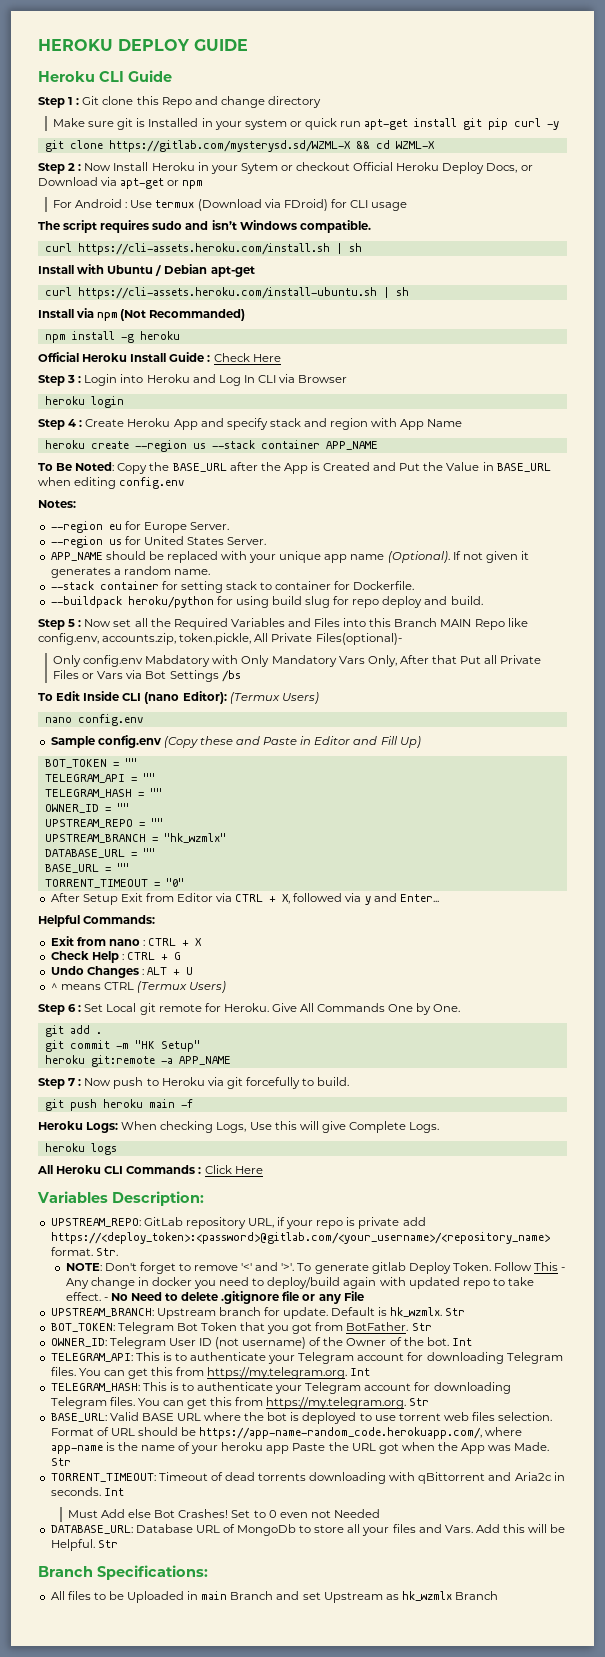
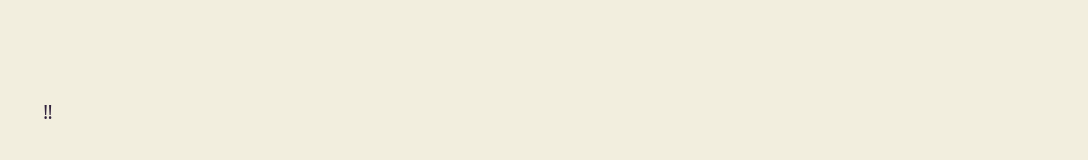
[38,39,248,51] [38,70,172,82] [38,96,321,108] [52,118,560,130] [44,140,435,152] [38,162,533,174] [38,177,204,189] [52,199,408,211] [38,220,371,233] [44,243,362,255] [38,264,255,277] [44,287,409,299] [38,308,246,321] [44,331,180,343] [38,352,281,362] [38,374,348,386] [44,396,124,408] [38,418,463,430] [44,440,378,452] [38,462,551,474] [38,477,185,489] [38,500,76,508] [50,521,229,533] [50,536,267,548] [50,551,530,563] [50,566,210,578] [50,581,415,593] [50,596,483,608] [38,618,528,630] [38,633,402,645] [52,655,542,667] [52,670,241,682] [38,691,319,704] [44,714,143,726] [50,735,421,748] [44,758,137,768] [44,773,155,783] [44,788,162,798] [44,803,129,813] [44,818,163,828] [44,833,226,843] [44,848,155,858] [44,863,129,873] [44,878,184,888] [50,893,439,905] [38,915,156,927] [50,936,203,946] [50,951,181,963] [50,966,193,978] [50,981,227,993] [38,1003,461,1015] [44,1025,102,1037] [44,1040,200,1052] [44,1055,231,1067] [38,1077,350,1089] [44,1099,193,1111] [38,1121,440,1133] [44,1143,117,1155] [37,1165,263,1174] [37,1191,204,1206] [50,1217,426,1229] [50,1232,550,1244] [50,1247,118,1256] [65,1262,566,1274] [65,1277,534,1289] [65,1291,364,1304] [50,1307,466,1319] [50,1322,432,1334] [50,1337,472,1349] [50,1352,563,1364] [50,1367,371,1379] [50,1382,511,1394] [50,1397,430,1409] [50,1412,553,1424] [50,1427,523,1439] [50,1442,550,1454] [50,1458,71,1466] [50,1472,565,1484] [50,1487,124,1496] [67,1509,380,1518] [50,1524,566,1536] [50,1539,118,1551] [38,1565,208,1580] [50,1591,499,1603] HEROKU DEPLOY GUIDE // Heroku CLI Guide // Step 1 : Git clone this Repo and change directory // Make sure git is Installed in your system or quick run apt-get install git pip curl -y // git clone https://gitlab.com/mysterysd.sd/WZML-X && cd WZML-X // Step 2 : Now Install Heroku in your Sytem or checkout Official Heroku Deploy Docs, or Download via apt-get or npm // For Android : Use termux (Download via FDroid) for CLI usage // The script requires sudo and isn’t Windows compatible. // curl https://cli-assets.heroku.com/install.sh | sh // Install with Ubuntu / Debian apt-get // curl https://cli-assets.heroku.com/install-ubuntu.sh | sh // Install via npm (Not Recommanded) // npm install -g heroku // Official Heroku Install Guide : Check Here // Step 3 : Login into Heroku and Log In CLI via Browser // heroku login // Step 4 : Create Heroku App and specify stack and region with App Name // heroku create --region us --stack container APP_NAME // To Be Noted: Copy the BASE_URL after the App is Created and Put the Value in BASE_URL when editing config.env // Notes: // --region eu for Europe Server. // --region us for United States Server. // APP_NAME should be replaced with your unique app name (Optional). If not given it generates a random name. // --stack container for setting stack to container for Dockerfile. // --buildpack heroku/python for using build slug for repo deploy and build. // Step 5 : Now set all the Required Variables and Files into this Branch MAIN Repo like config.env, accounts.zip, token.pickle, All Private Files(optional)- // Only config.env Mabdatory with Only Mandatory Vars Only, After that Put all Private Files or Vars via Bot Settings /bs // To Edit Inside CLI (nano Editor): (Termux Users) // nano config.env // Sample config.env (Copy these and Paste in Editor and Fill Up) // BOT_TOKEN = "" // TELEGRAM_API = "" // TELEGRAM_HASH = "" // OWNER_ID = "" // UPSTREAM_REPO = "" // UPSTREAM_BRANCH = "hk_wzmlx" // DATABASE_URL = "" // BASE_URL = "" // TORRENT_TIMEOUT = "0" // After Setup Exit from Editor via CTRL + X, followed via y and Enter... // Helpful Commands: // Exit from nano : CTRL + X // Check Help : CTRL + G // Undo Changes : ALT + U // ^ means CTRL (Termux Users) // Step 6 : Set Local git remote for Heroku. Give All Commands One by One. // git add . // git commit -m "HK Setup" // heroku git:remote -a APP_NAME // Step 7 : Now push to Heroku via git forcefully to build. // git push heroku main -f // Heroku Logs: When checking Logs, Use this will give Complete Logs. // heroku logs // All Heroku CLI Commands : Click Here // Variables Description: // UPSTREAM_REPO: GitLab repository URL, if your repo is private add https://<deploy_token>:<password>@gitlab.com/<your_username>/<repository_name> format. Str. // NOTE: Don't forget to remove '<' and '>'. To generate gitlab Deploy Token. Follow This - Any change in docker you need to deploy/build again with updated repo to take effect. - No Need to delete .gitignore file or any File // UPSTREAM_BRANCH: Upstream branch for update. Default is hk_wzmlx. Str // BOT_TOKEN: Telegram Bot Token that you got from BotFather. Str // OWNER_ID: Telegram User ID (not username) of the Owner of the bot. Int // TELEGRAM_API: This is to authenticate your Telegram account for downloading Telegram files. You can get this from https://my.telegram.org. Int // TELEGRAM_HASH: This is to authenticate your Telegram account for downloading Telegram files. You can get this from https://my.telegram.org. Str // BASE_URL: Valid BASE URL where the bot is deployed to use torrent web files selection. Format of URL should be https://app-name-random_code.herokuapp.com/, where app-name is the name of your heroku app Paste the URL got when the App was Made. Str // TORRENT_TIMEOUT: Timeout of dead torrents downloading with qBittorrent and Aria2c in seconds. Int // Must Add else Bot Crashes! Set to 0 even not Needed // DATABASE_URL: Database URL of MongoDb to store all your files and Vars. Add this will be Helpful. Str // Branch Specifications: // All files to be Uploaded in main Branch and set Upstream as hk_wzmlx Branch -> [43,105,53,119] ‼

